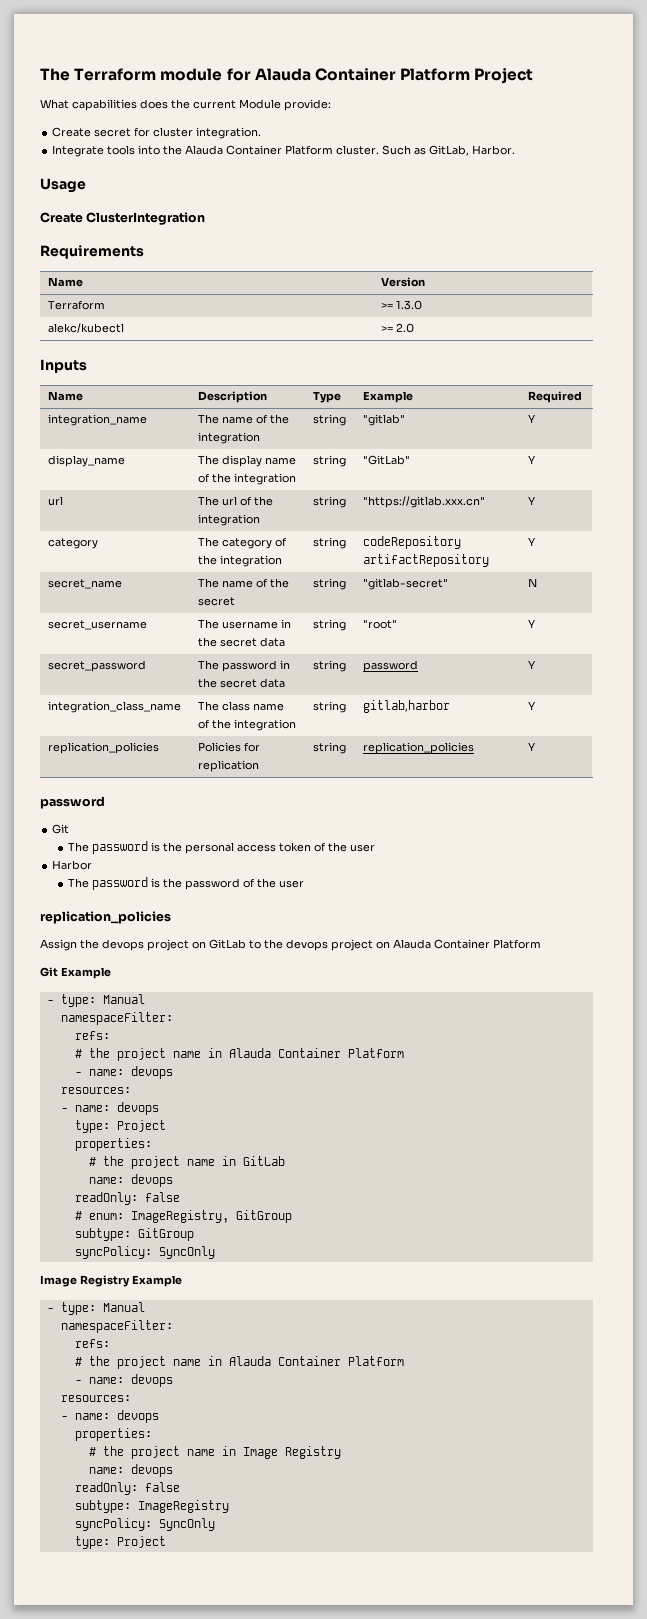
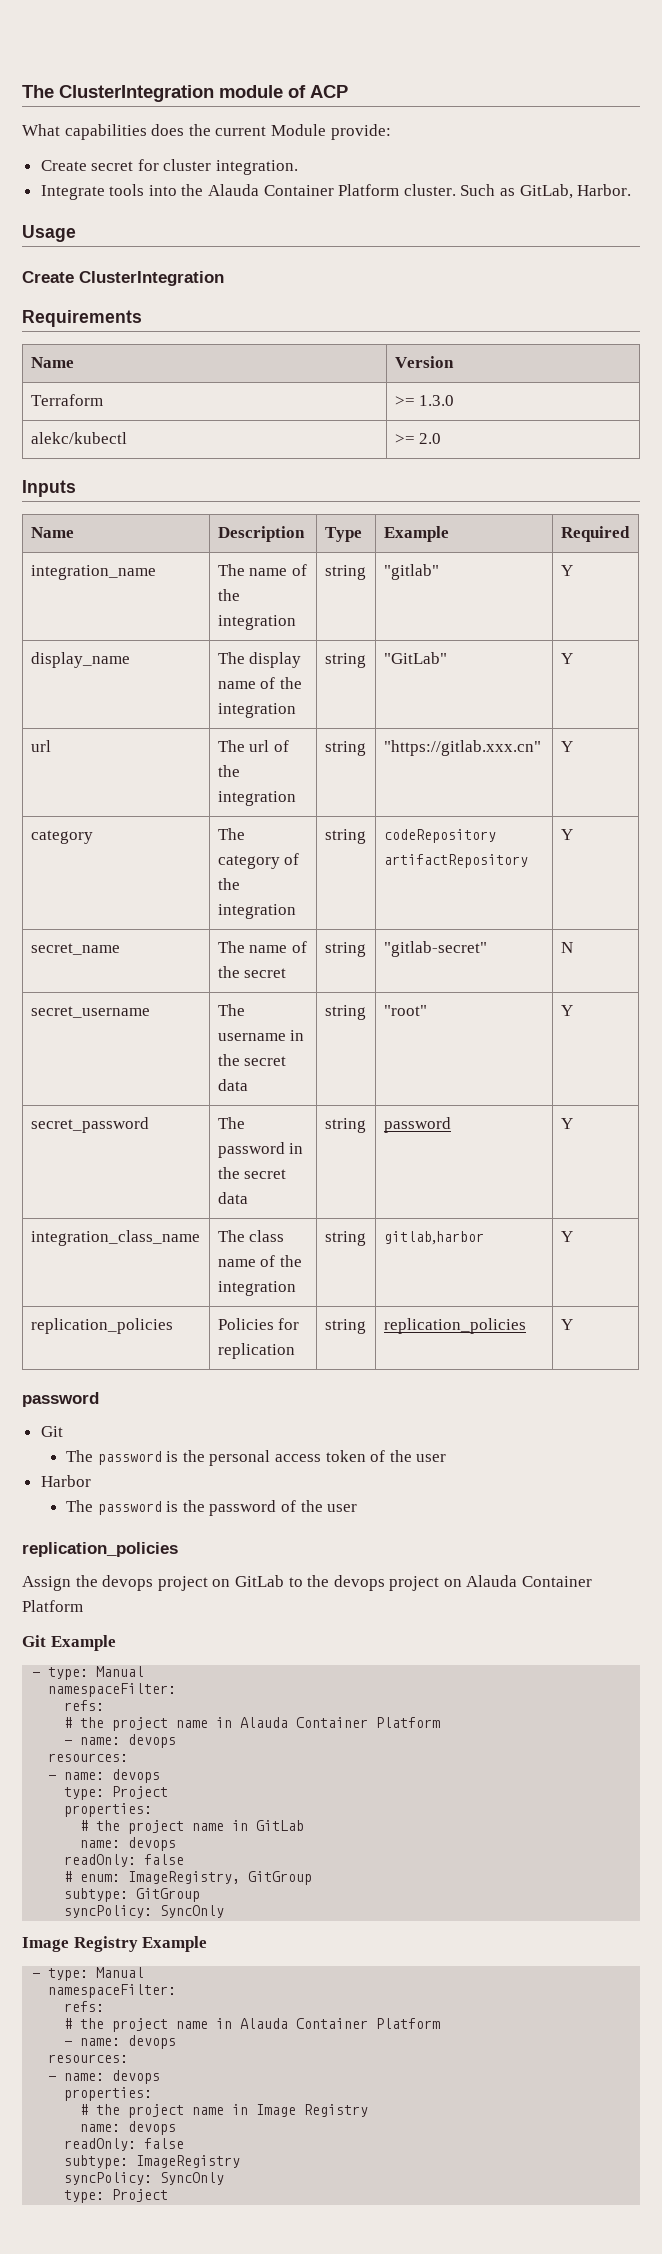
[40,68,534,84] The Terraform module for Alauda Container Platform Project -> [22,85,348,102] The ClusterIntegration module of ACP

